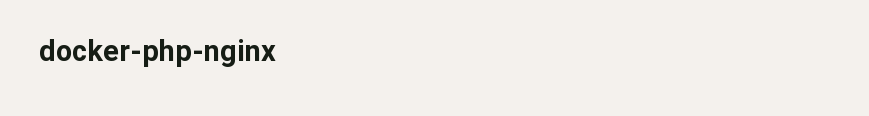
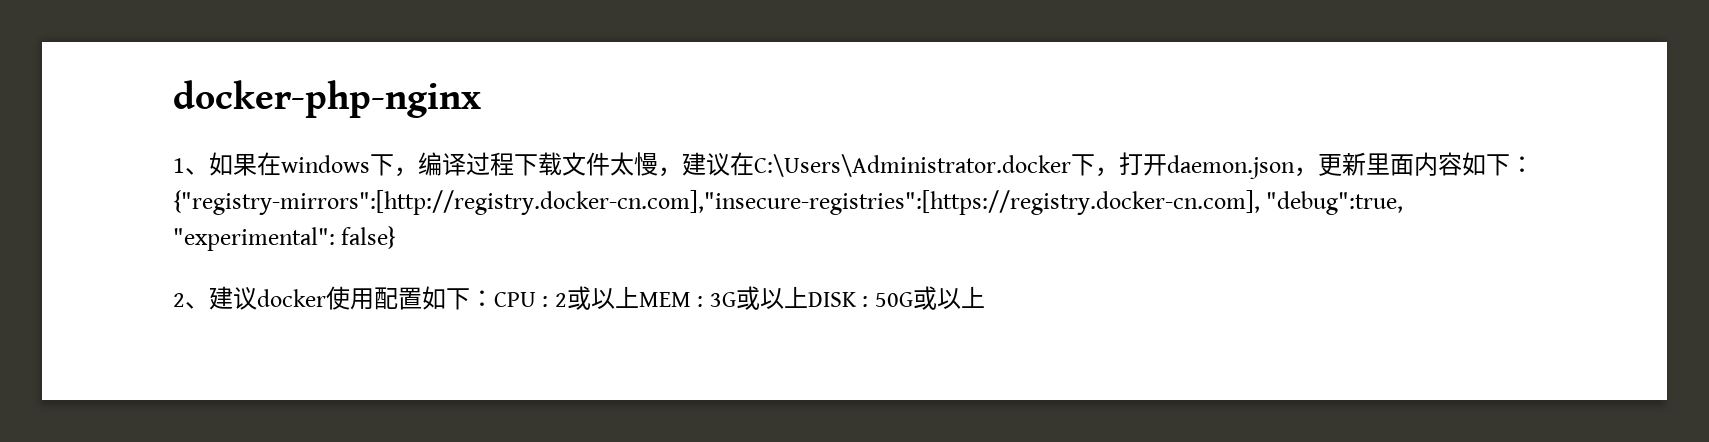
(276, 53) none -> [173,152,1534,179] [173,190,1404,215] [173,226,397,251] [173,286,985,310] // 1、如果在windows下，编译过程下载文件太慢，建议在C:\Users\Administrator.docker下，打开daemon.json，更新里面内容如下：{"registry-mirrors":[http://registry.docker-cn.com],"insecure-registries":[https://registry.docker-cn.com], "debug":true, "experimental": false} // 2、建议docker使用配置如下：CPU : 2或以上MEM : 3G或以上DISK : 50G或以上

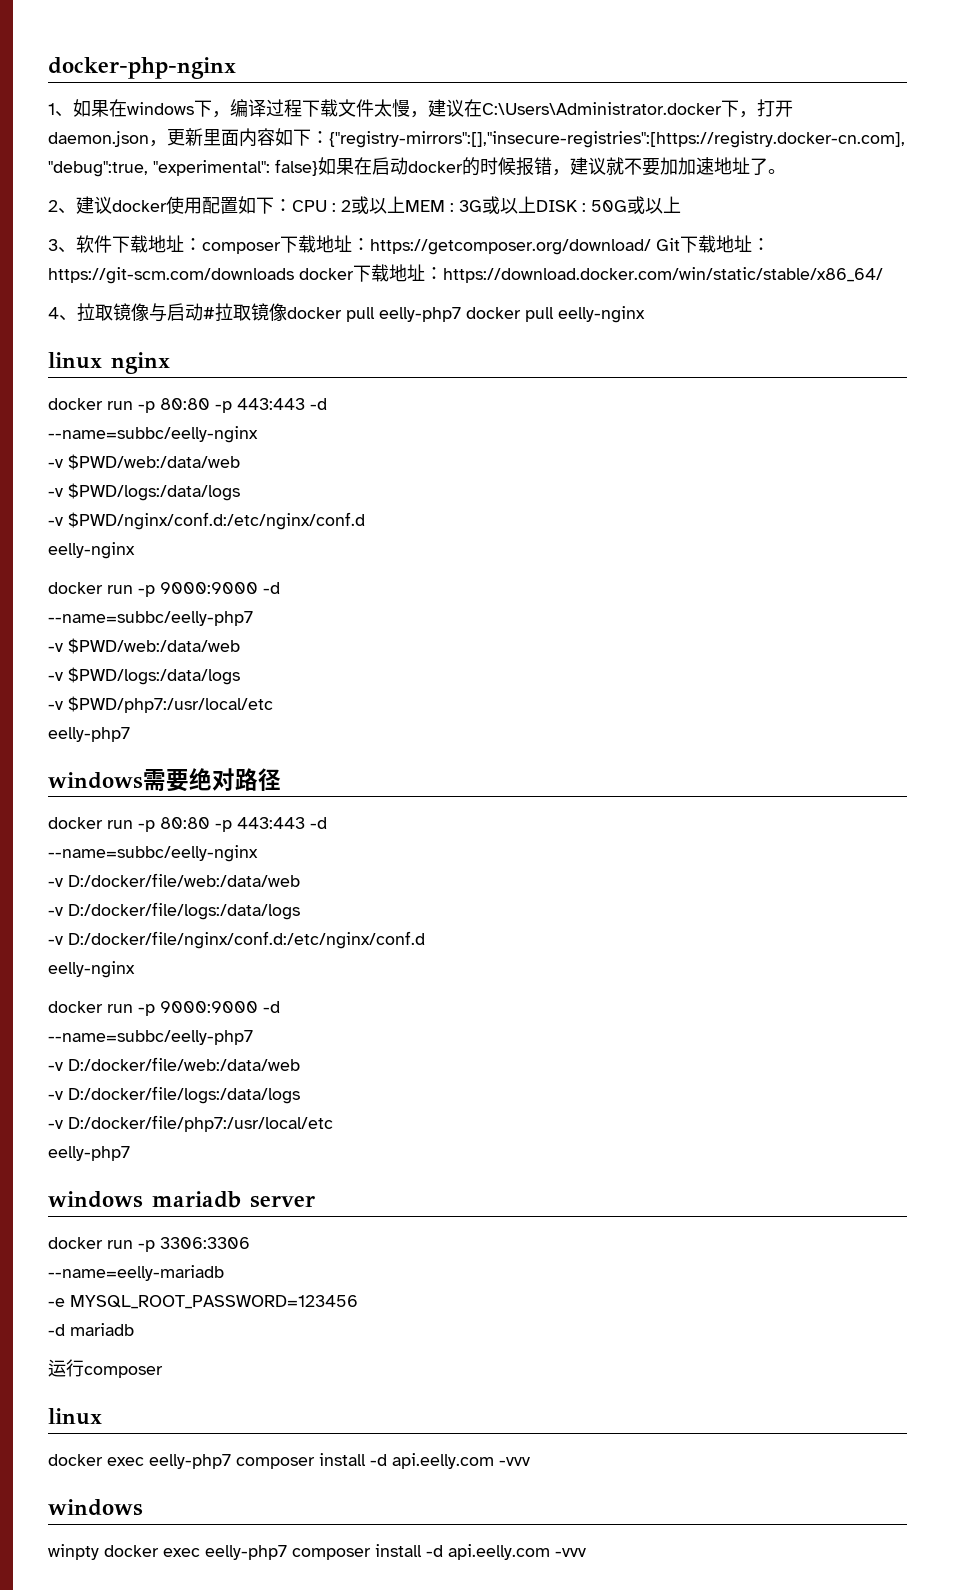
[173,190,1260,215] {"registry-mirrors":[http://registry.docker-cn.com],"insecure-registries":[https://registry.docker-cn.com], -> [329,131,905,148] {"registry-mirrors":[],"insecure-registries":[https://registry.docker-cn.com],
(397, 237) none -> [318,157,786,176] 如果在启动docker的时候报错，建议就不要加加速地址了。
(985, 297) none -> [48,235,770,255] [48,264,883,284] [48,303,645,323] [48,352,170,374] [48,398,327,413] [48,426,258,443] [48,454,240,470] [48,483,240,501] [48,512,365,530] [48,542,135,559] [48,582,280,597] [48,611,253,626] [48,638,240,654] [48,667,240,685] [48,696,273,713] [48,727,130,742] [48,768,281,792] [48,817,327,832] [48,845,258,862] [48,873,300,887] [48,902,300,920] [48,931,425,949] [48,961,135,978] [48,1001,280,1016] [48,1030,253,1045] [48,1057,300,1071] [48,1086,300,1104] [48,1115,333,1132] [48,1146,130,1161] [48,1191,315,1208] [48,1237,250,1252] [48,1265,224,1281] [48,1295,358,1309] [48,1323,134,1336] [48,1359,163,1378] [48,1408,102,1425] [48,1453,530,1469] [48,1499,143,1516] [48,1544,586,1560] // 3、软件下载地址：composer下载地址：https://getcomposer.org/download/ Git下载地址：https://git-scm.com/downloads docker下载地址：https://download.docker.com/win/static/stable/x86_64/ // 4、拉取镜像与启动#拉取镜像docker pull eelly-php7 docker pull eelly-nginx // linux nginx // docker run -p 80:80 -p 443:443 -d // --name=subbc/eelly-nginx // -v $PWD/web:/data/web // -v $PWD/logs:/data/logs // -v $PWD/nginx/conf.d:/etc/nginx/conf.d // eelly-nginx // docker run -p 9000:9000 -d // --name=subbc/eelly-php7 // -v $PWD/web:/data/web // -v $PWD/logs:/data/logs // -v $PWD/php7:/usr/local/etc // eelly-php7 // windows需要绝对路径 // docker run -p 80:80 -p 443:443 -d // --name=subbc/eelly-nginx // -v D:/docker/file/web:/data/web // -v D:/docker/file/logs:/data/logs // -v D:/docker/file/nginx/conf.d:/etc/nginx/conf.d // eelly-nginx // docker run -p 9000:9000 -d // --name=subbc/eelly-php7 // -v D:/docker/file/web:/data/web // -v D:/docker/file/logs:/data/logs // -v D:/docker/file/php7:/usr/local/etc // eelly-php7 // windows mariadb server // docker run -p 3306:3306 // --name=eelly-mariadb // -e MYSQL_ROOT_PASSWORD=123456 // -d mariadb // 运行composer // linux // docker exec eelly-php7 composer install -d api.eelly.com -vvv // windows // winpty docker exec eelly-php7 composer install -d api.eelly.com -vvv

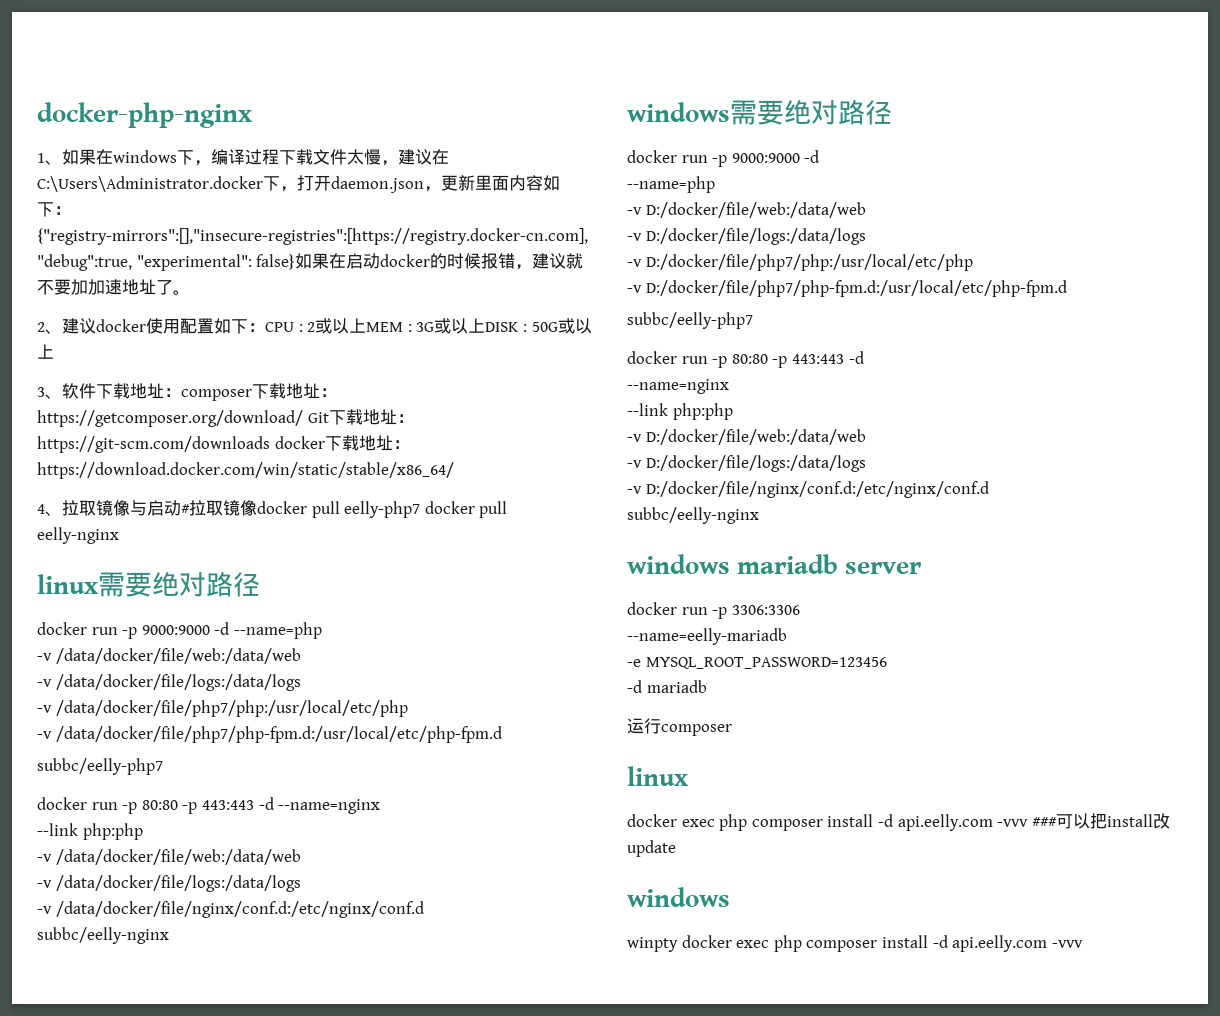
[111,352,170,374] [48,398,327,413] [48,426,258,443] [48,454,240,470] [48,483,240,501] [48,512,365,530] [48,542,135,559] [48,582,280,597] [48,611,253,626] [48,638,240,654] [48,667,240,685] [48,696,273,713] [48,727,130,742] [48,768,281,792] [48,817,327,832] [48,845,258,862] nginx // docker run -p 80:80 -p 443:443 -d // --name=subbc/eelly-nginx // -v $PWD/web:/data/web // -v $PWD/logs:/data/logs // -v $PWD/nginx/conf.d:/etc/nginx/conf.d // eelly-nginx // docker run -p 9000:9000 -d // --name=subbc/eelly-php7 // -v $PWD/web:/data/web // -v $PWD/logs:/data/logs // -v $PWD/php7:/usr/local/etc // eelly-php7 // windows需要绝对路径 // docker run -p 80:80 -p 443:443 -d // --name=subbc/eelly-nginx -> [98,572,260,597] [37,622,322,639] [37,648,301,664] [37,674,301,691] [37,700,408,717] [37,726,502,743] [37,758,163,775] [37,797,381,814] [37,823,143,840] [37,849,301,865] [37,875,301,892] [37,901,424,918] [37,927,169,944] [627,100,892,125] [627,150,820,167] [627,176,715,193] [627,202,866,218] [627,228,866,245] [627,254,973,271] [627,280,1067,297] [627,312,753,329] [627,351,864,368] [627,379,729,394] [627,403,733,420] 需要绝对路径 // docker run -p 9000:9000 -d --name=php // -v /data/docker/file/web:/data/web // -v /data/docker/file/logs:/data/logs // -v /data/docker/file/php7/php:/usr/local/etc/php // -v /data/docker/file/php7/php-fpm.d:/usr/local/etc/php-fpm.d // subbc/eelly-php7 // docker run -p 80:80 -p 443:443 -d --name=nginx // --link php:php // -v /data/docker/file/web:/data/web // -v /data/docker/file/logs:/data/logs // -v /data/docker/file/nginx/conf.d:/etc/nginx/conf.d // subbc/eelly-nginx // windows需要绝对路径 // docker run -p 9000:9000 -d // --name=php // -v D:/docker/file/web:/data/web // -v D:/docker/file/logs:/data/logs // -v D:/docker/file/php7/php:/usr/local/etc/php // -v D:/docker/file/php7/php-fpm.d:/usr/local/etc/php-fpm.d // subbc/eelly-php7 // docker run -p 80:80 -p 443:443 -d // --name=nginx // --link php:php
[48,961,135,978] [48,1001,280,1016] [48,1030,253,1045] [48,1057,300,1071] [48,1086,300,1104] [48,1115,333,1132] [48,1146,130,1161] eelly-nginx // docker run -p 9000:9000 -d // --name=subbc/eelly-php7 // -v D:/docker/file/web:/data/web // -v D:/docker/file/logs:/data/logs // -v D:/docker/file/php7:/usr/local/etc // eelly-php7 -> [627,507,759,524] subbc/eelly-nginx
[149,1453,530,1469] eelly-php7 composer install -d api.eelly.com -vvv -> [719,813,1170,831] [627,840,676,857] php composer install -d api.eelly.com -vvv ###可以把install改update
[205,1545,287,1560] eelly-php7 -> [773,935,802,952] php

